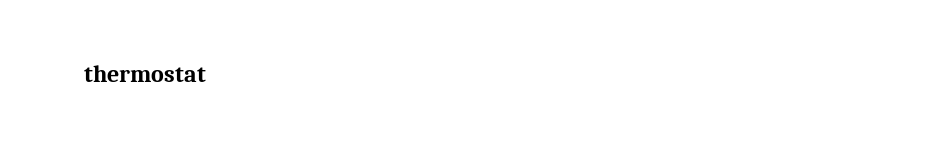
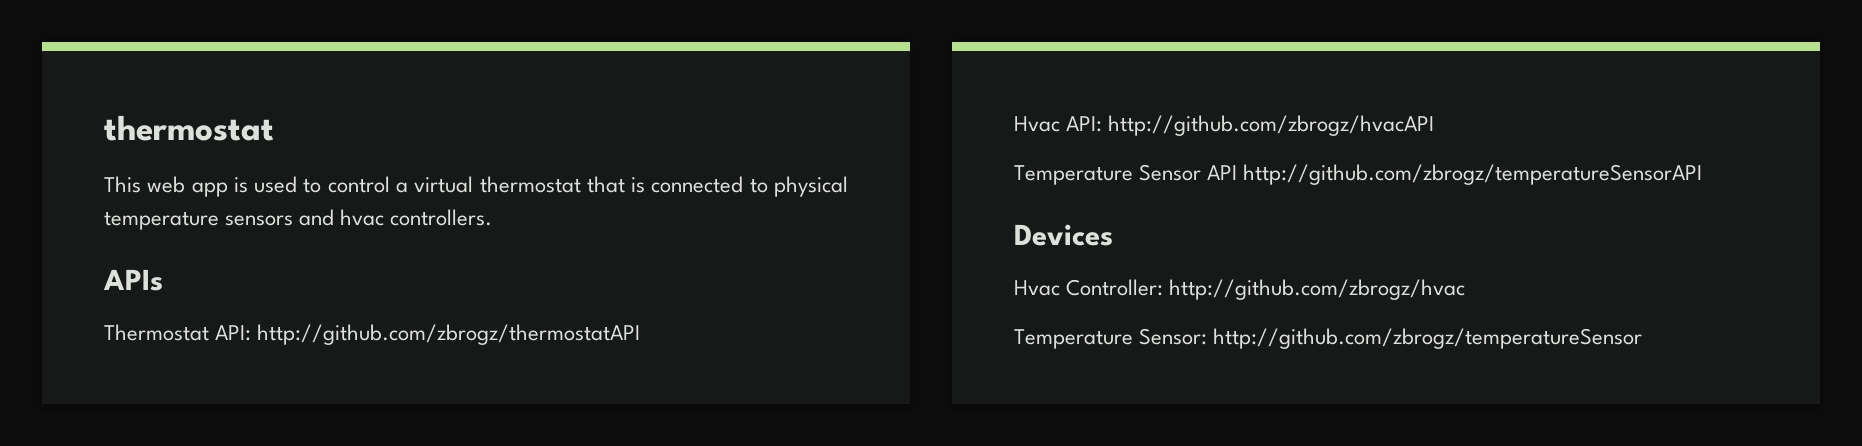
[84,65,206,82] thermostat -> [104,115,274,141] [104,176,849,197] [104,209,493,230] [103,269,163,291] [104,324,641,345] [1014,115,1435,136] [1014,164,1703,185] [1014,224,1113,246] [1014,279,1466,300] [1014,328,1643,349] thermostat // This web app is used to control a virtual thermostat that is connected to physical temperature sensors and hvac controllers. // APIs // Thermostat API: http://github.com/zbrogz/thermostatAPI // Hvac API: http://github.com/zbrogz/hvacAPI // Temperature Sensor API http://github.com/zbrogz/temperatureSensorAPI // Devices // Hvac Controller: http://github.com/zbrogz/hvac // Temperature Sensor: http://github.com/zbrogz/temperatureSensor

